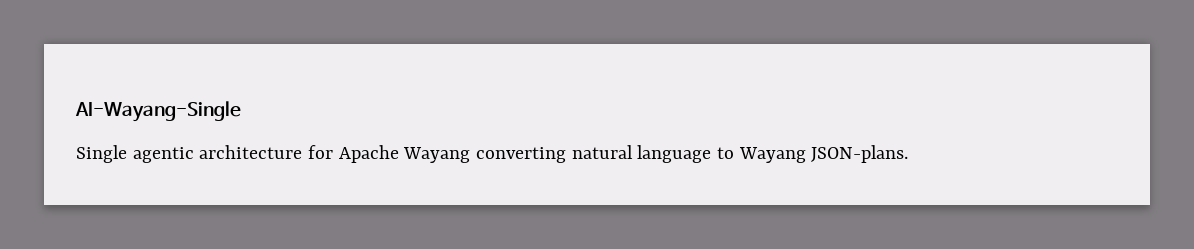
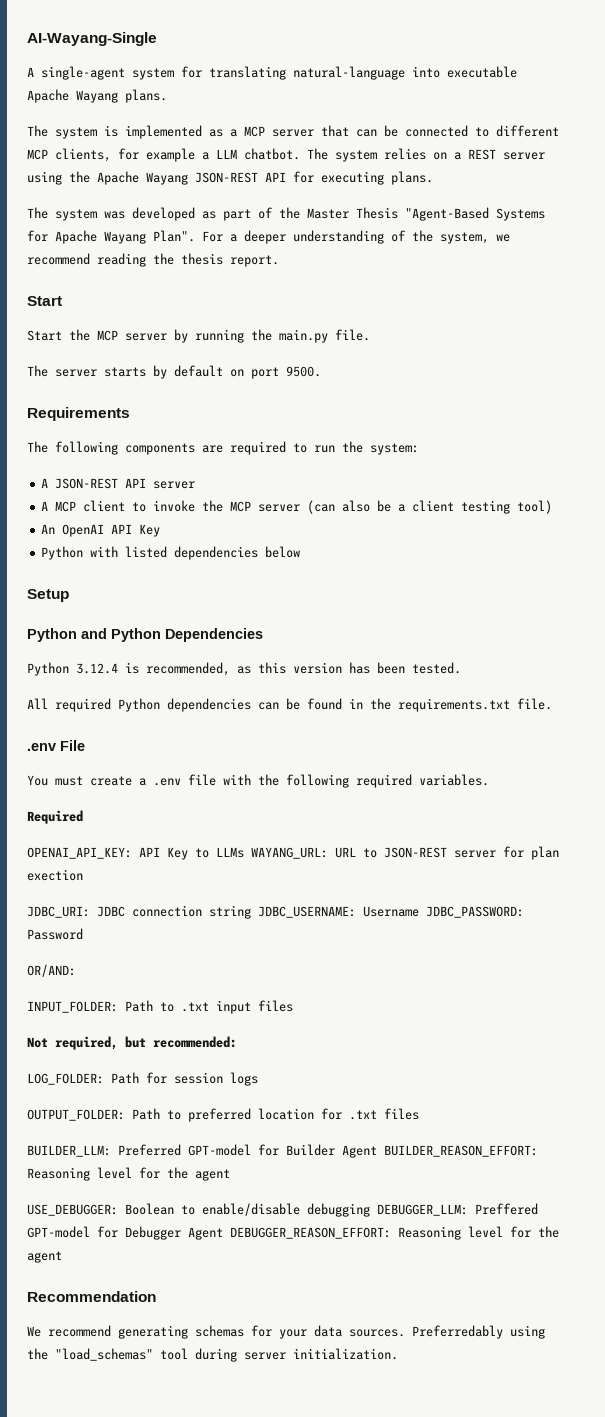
[76,145,909,163] Single agentic architecture for Apache Wayang converting natural language to Wayang JSON-plans. -> [27,66,517,80] [27,89,167,103] [27,125,559,139] [27,148,545,162] [27,171,433,185] [27,207,545,221] [27,230,510,244] [27,253,279,267] [27,296,62,306] [27,329,370,343] [27,365,321,379] [27,407,130,421] [27,441,419,455] [41,478,196,489] [41,500,553,514] [41,524,161,537] [41,546,301,560] [27,589,69,602] [27,628,263,642] [27,662,461,676] [27,698,552,712] [27,740,85,751] [27,774,489,788] [27,810,83,824] [27,846,559,860] [27,869,83,881] [27,905,524,919] [27,928,83,940] [27,964,76,977] [27,1000,293,1014] [27,1036,237,1050] [27,1072,258,1086] [27,1108,419,1122] [27,1144,538,1158] [27,1167,230,1181] [27,1203,538,1217] [27,1226,559,1240] [27,1251,62,1263] [27,1291,156,1302] [27,1325,545,1339] [27,1348,398,1362] A single-agent system for translating natural-language into executable Apache Wayang plans. // The system is implemented as a MCP server that can be connected to different MCP clients, for example a LLM chatbot. The system relies on a REST server using the Apache Wayang JSON-REST API for executing plans. // The system was developed as part of the Master Thesis "Agent-Based Systems for Apache Wayang Plan". For a deeper understanding of the system, we recommend reading the thesis report. // Start // Start the MCP server by running the main.py file. // The server starts by default on port 9500. // Requirements // The following components are required to run the system: // A JSON-REST API server // A MCP client to invoke the MCP server (can also be a client testing tool) // An OpenAI API Key // Python with listed dependencies below // Setup // Python and Python Dependencies // Python 3.12.4 is recommended, as this version has been tested. // All required Python dependencies can be found in the requirements.txt file. // .env File // You must create a .env file with the following required variables. // Required // OPENAI_API_KEY: API Key to LLMs WAYANG_URL: URL to JSON-REST server for plan exection // JDBC_URI: JDBC connection string JDBC_USERNAME: Username JDBC_PASSWORD: Password // OR/AND: // INPUT_FOLDER: Path to .txt input files // Not required, but recommended: // LOG_FOLDER: Path for session logs // OUTPUT_FOLDER: Path to preferred location for .txt files // BUILDER_LLM: Preferred GPT-model for Builder Agent BUILDER_REASON_EFFORT: Reasoning level for the agent // USE_DEBUGGER: Boolean to enable/disable debugging DEBUGGER_LLM: Preffered GPT-model for Debugger Agent DEBUGGER_REASON_EFFORT: Reasoning level for the agent // Recommendation // We recommend generating schemas for your data sources. Preferredably using the "load_schemas" tool during server initialization.

